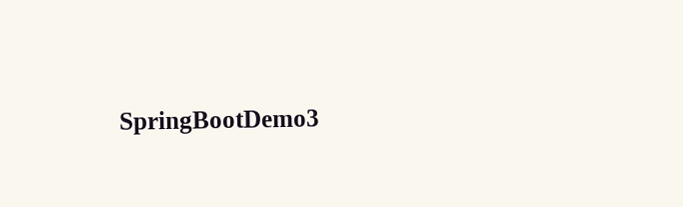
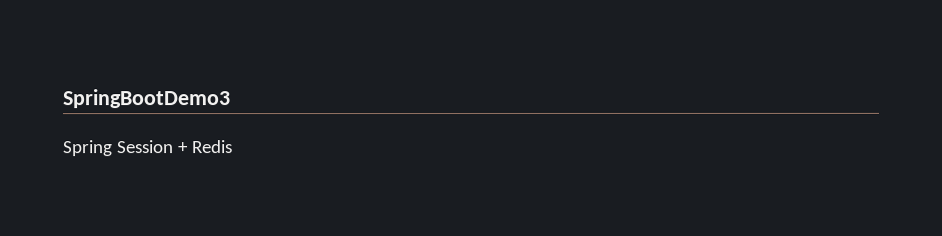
(320, 121) none -> [63,140,233,157] // Spring Session + Redis

